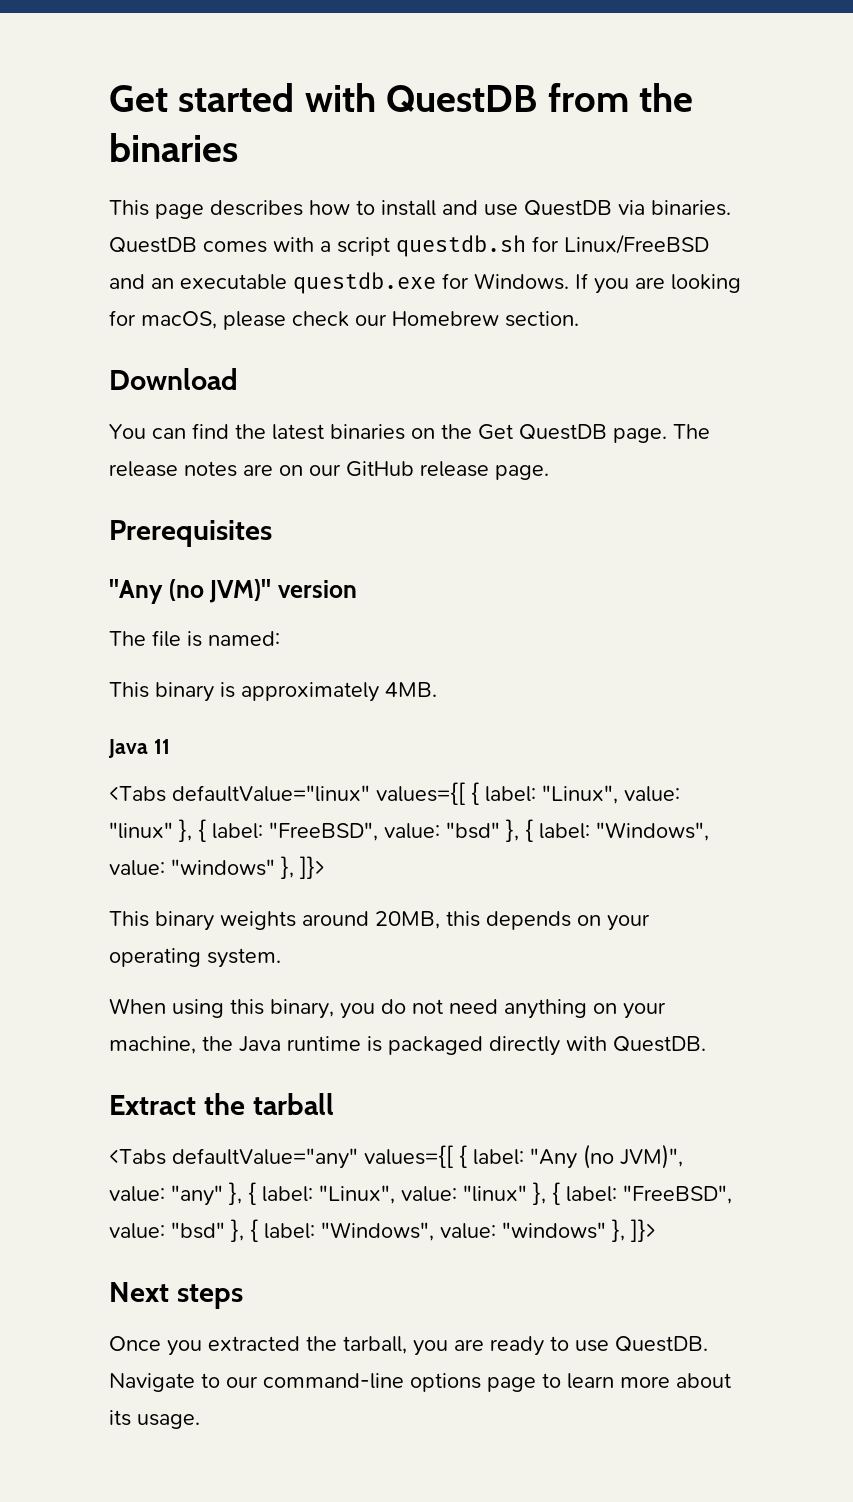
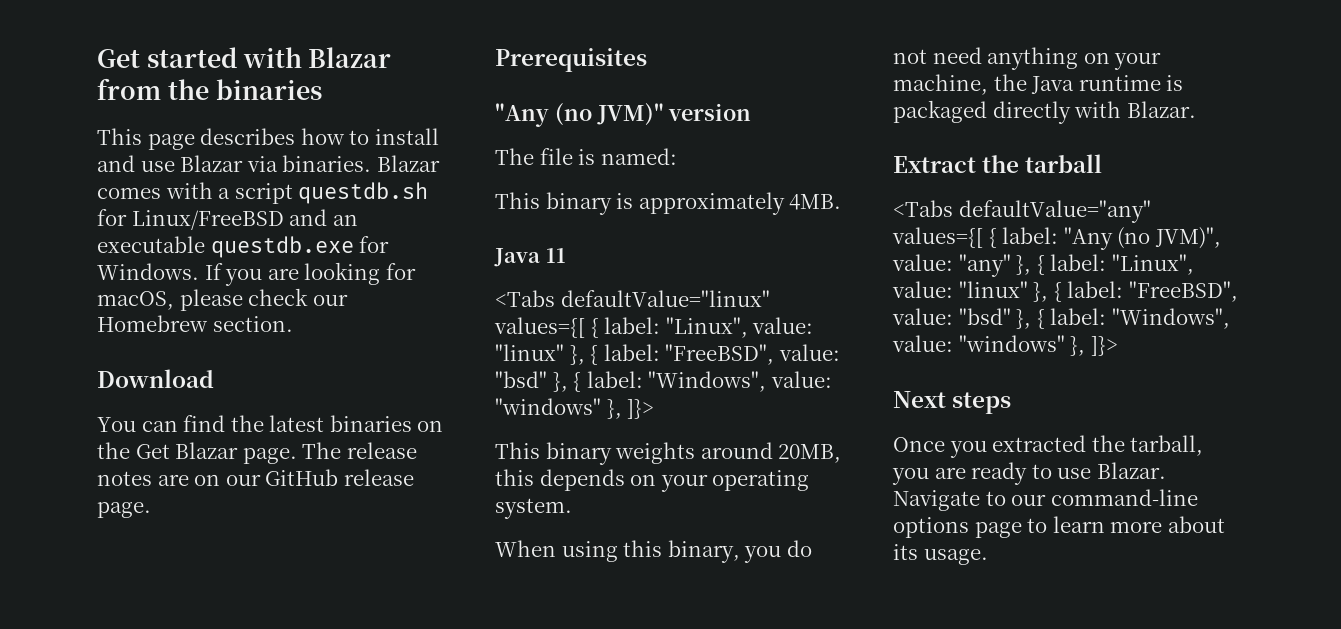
[386,85,538,112] QuestDB -> [308,47,392,68] Blazar
[524,200,612,216] QuestDB -> [180,155,244,172] Blazar
[109,237,197,253] QuestDB -> [376,155,440,172] Blazar
[519,424,607,440] QuestDB -> [175,442,239,459] Blazar
[613,1036,706,1052] QuestDB. -> [1126,101,1196,118] Blazar.
[615,1336,708,1352] QuestDB. -> [1096,462,1166,479] Blazar.

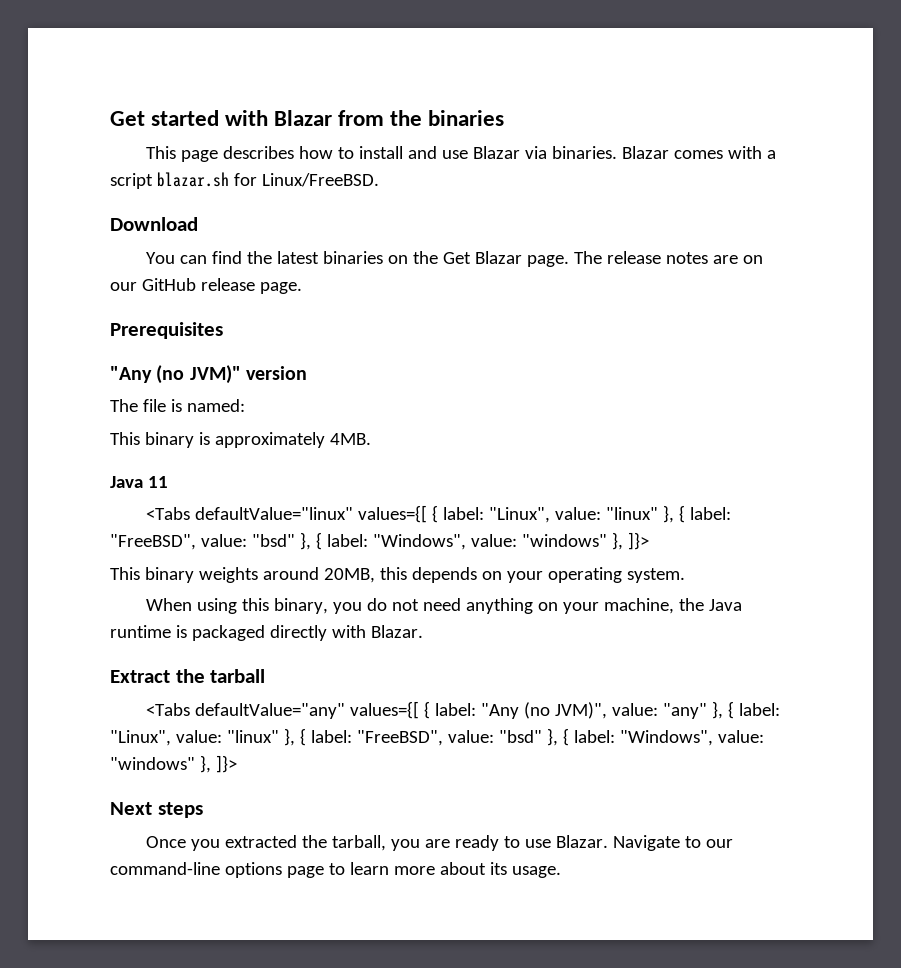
[298,182,429,204] [97,209,358,230] [97,236,390,258] [97,262,416,286] [97,288,348,311] [97,315,293,332] questdb.sh for Linux/FreeBSD and an executable questdb.exe for Windows. If you are looking for macOS, please check our Homebrew section. -> [156,172,379,187] blazar.sh for Linux/FreeBSD.

